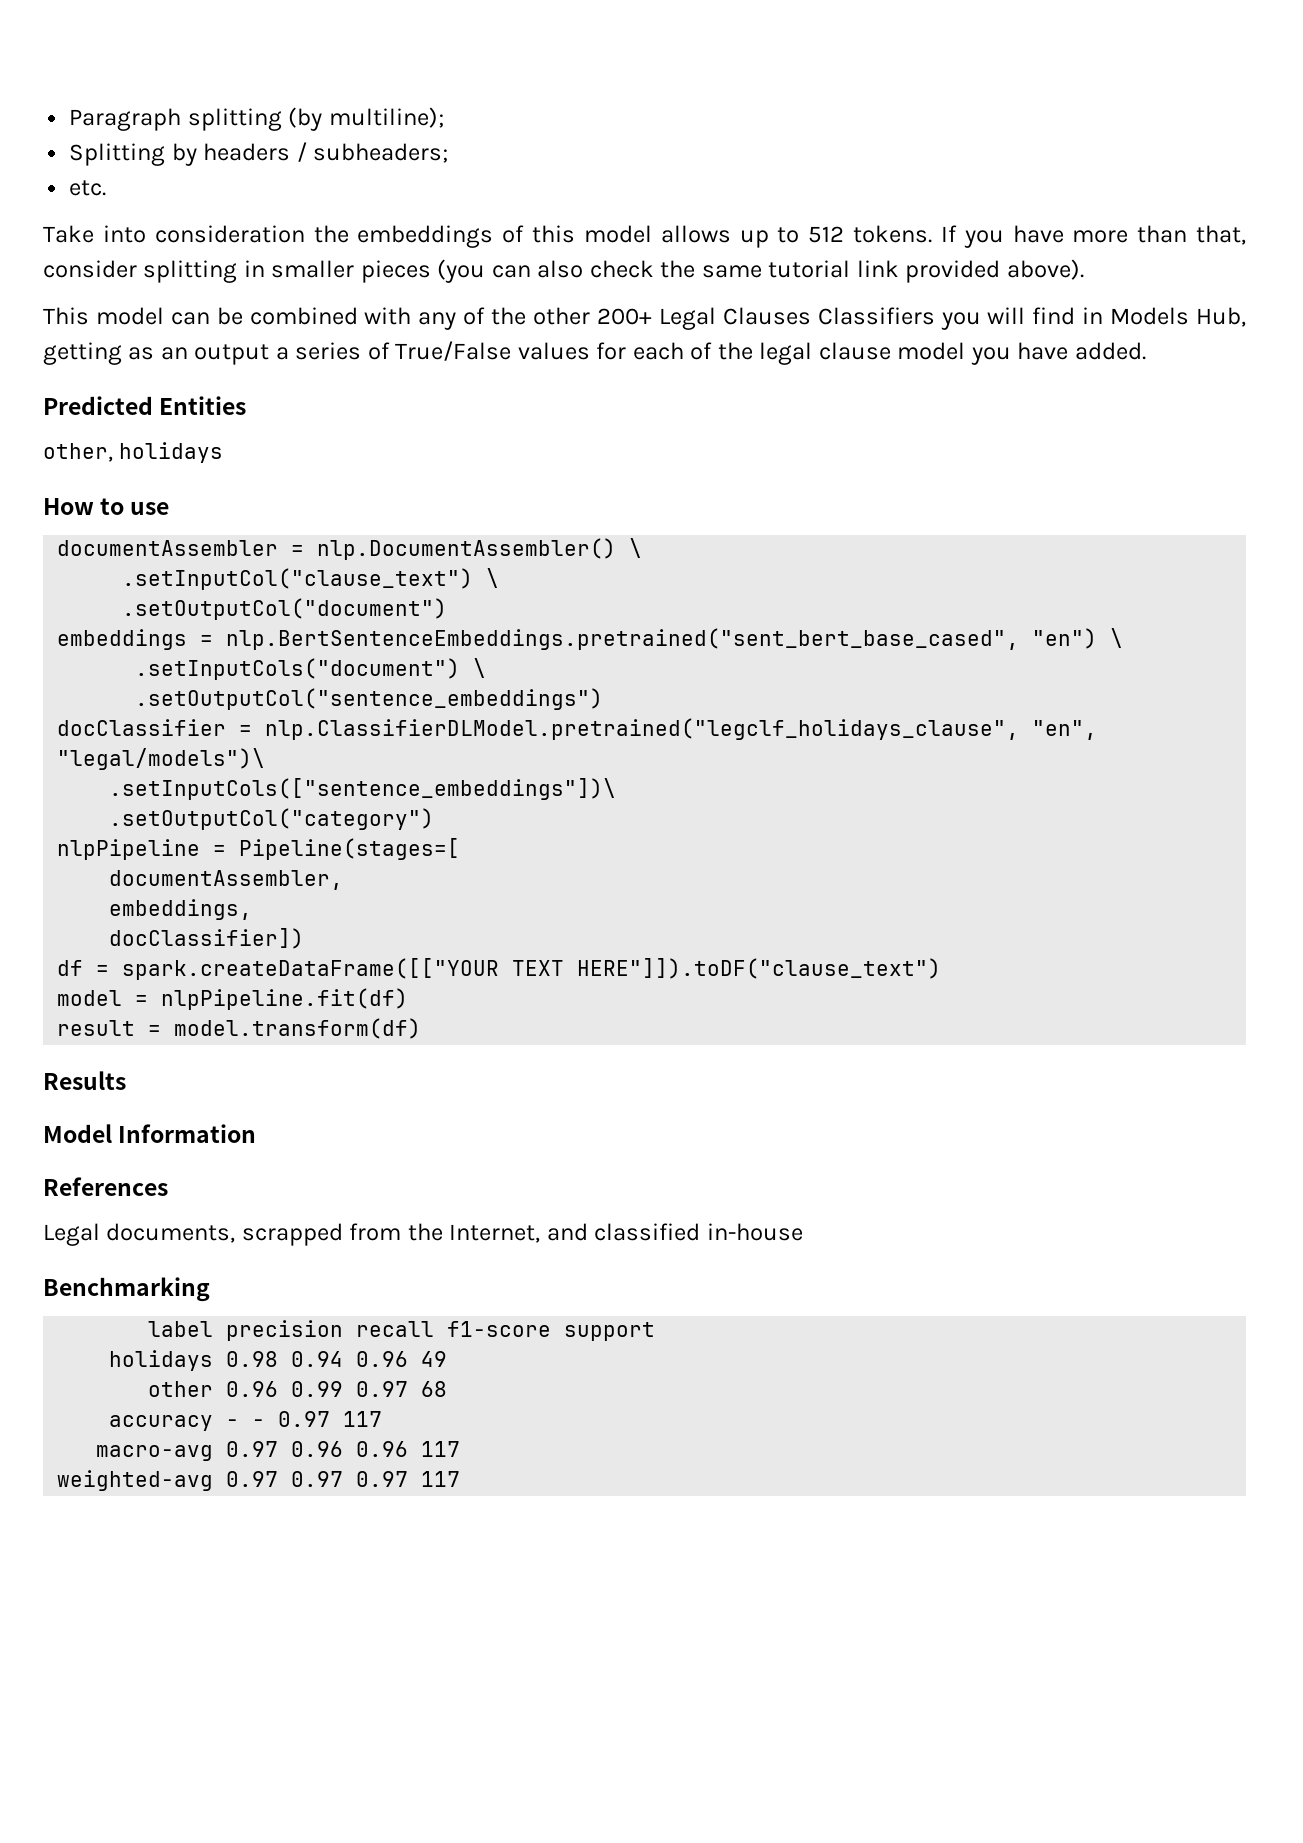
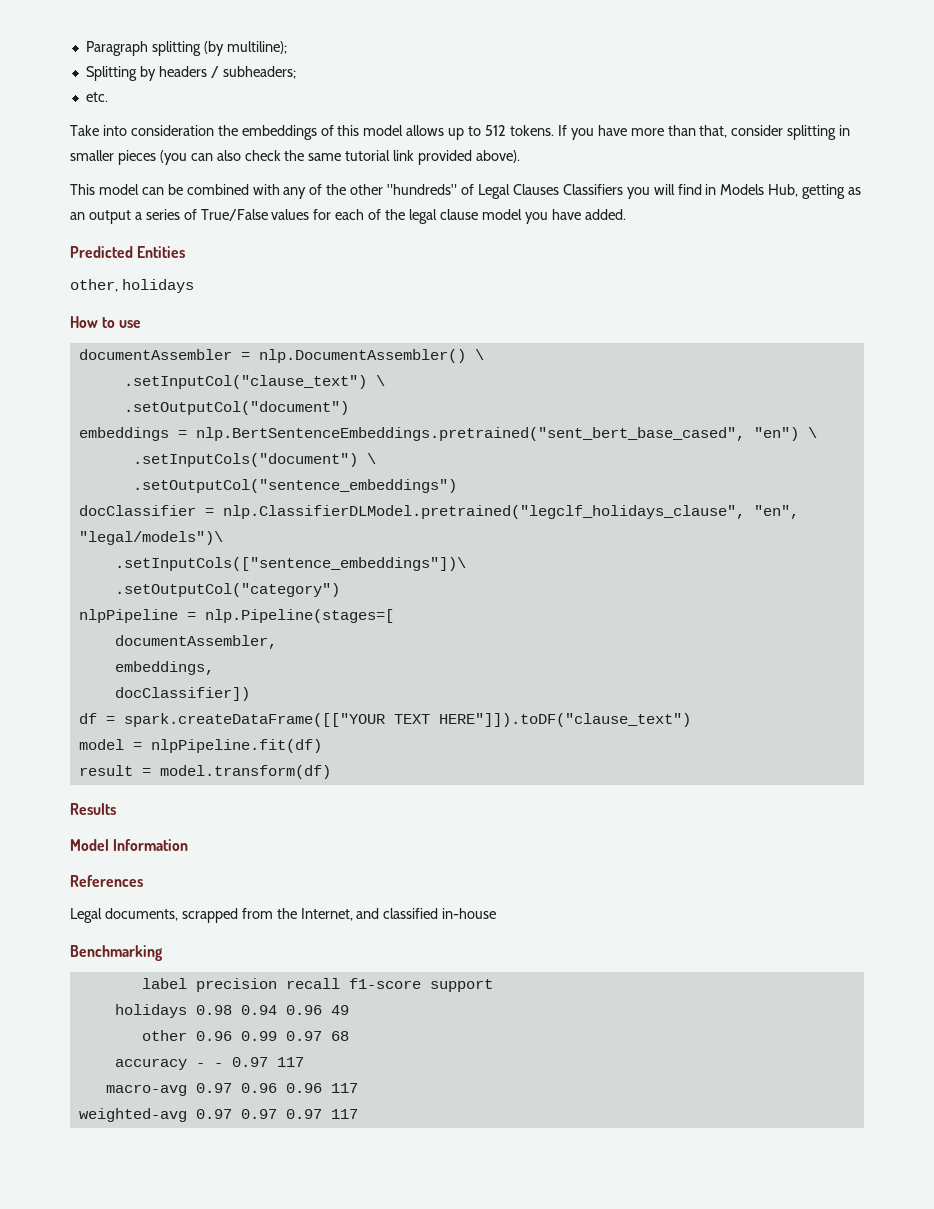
[596,308,652,325] 200+ -> [387,184,475,195] "hundreds" of
[239,838,461,860] Pipeline(stages=[ -> [204,609,394,623] nlp.Pipeline(stages=[

